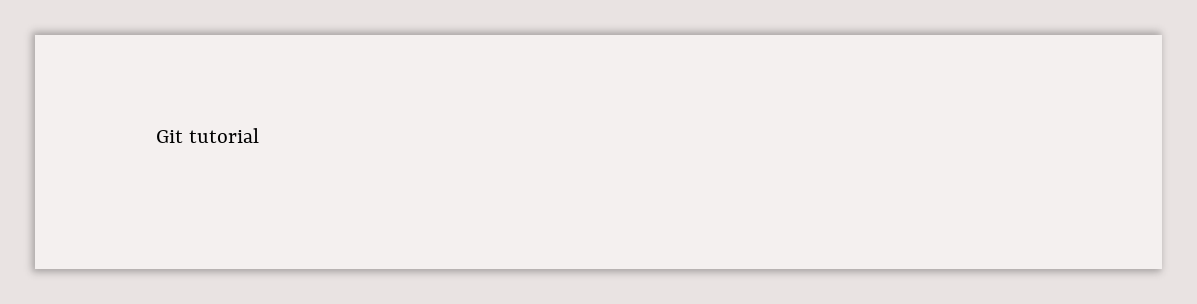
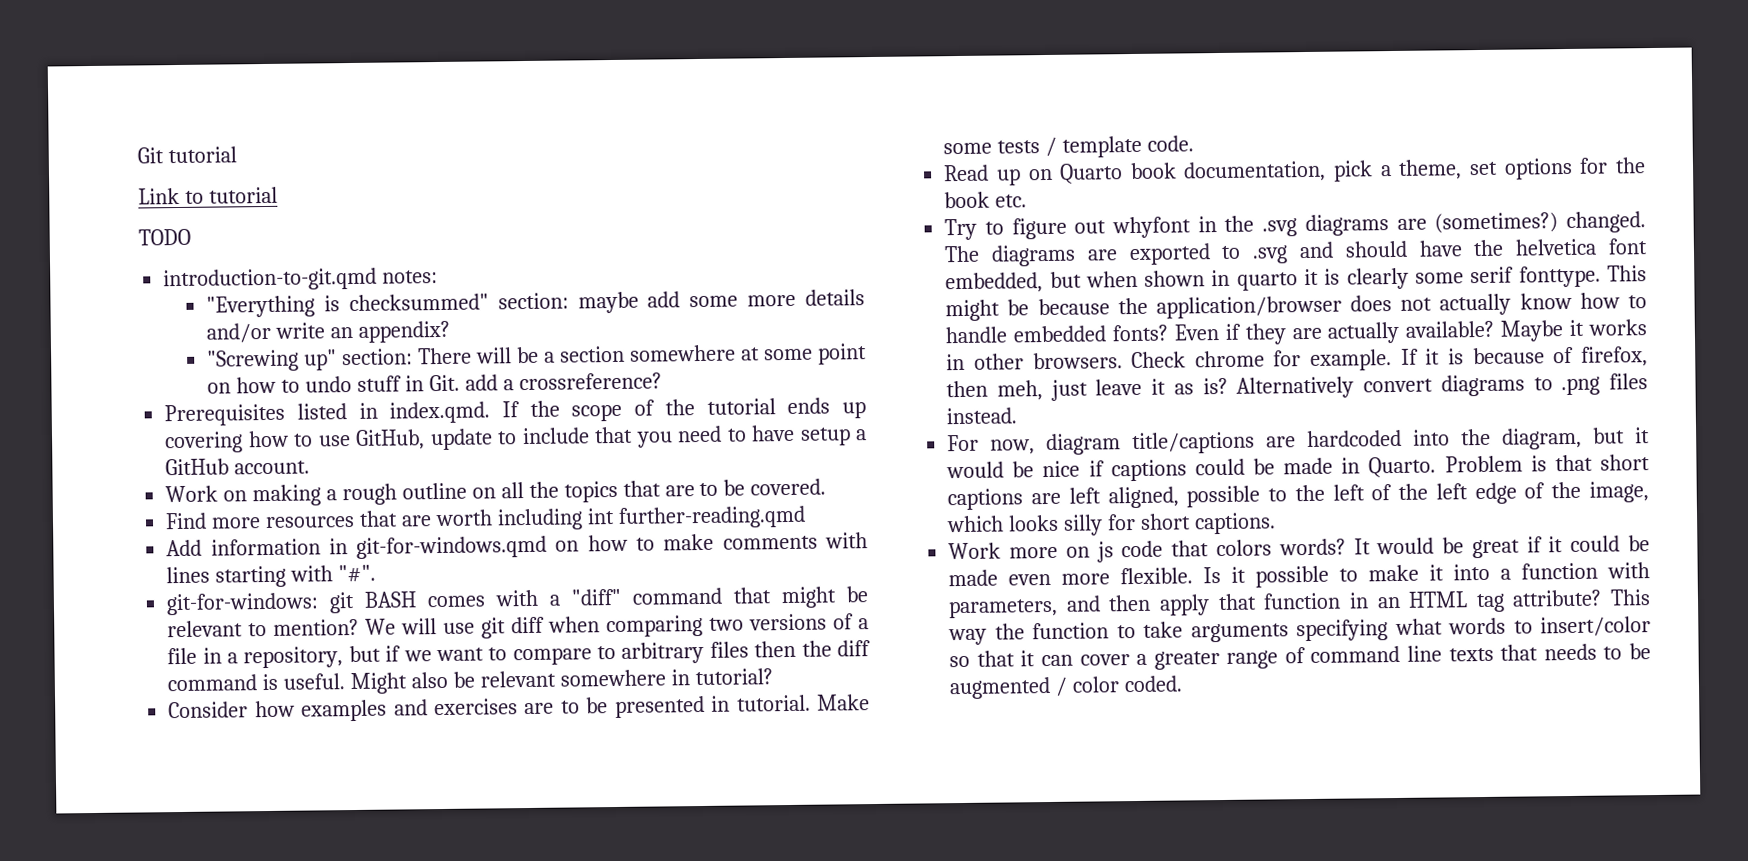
(260, 135) none -> [138,186,278,205] [138,228,191,246] [163,267,439,292] [206,289,865,318] [206,320,450,343] [207,343,867,372] [207,372,662,394] [164,397,866,427] [164,424,867,454] [165,458,311,476] [165,478,827,507] [165,505,806,531] [166,532,869,559] [166,564,377,588] [166,586,869,616] [167,613,869,639] [167,640,871,669] [167,668,773,695] [168,694,870,722] [943,135,1194,158] [943,157,1646,186] [944,191,1028,209] [944,211,1646,241] [944,238,1648,267] [945,265,1647,294] [945,292,1647,322] [945,319,1647,345] [946,346,1648,371] [946,373,1648,401] [946,407,1018,425] [947,427,1650,456] [946,454,1650,482] [947,481,1649,511] [946,512,1276,536] [948,535,1650,563] [948,562,1650,588] [948,589,1651,619] [948,616,1651,646] [949,643,1651,670] [949,675,1184,700] // Link to tutorial // TODO // introduction-to-git.qmd notes: // "Everything is checksummed" section: maybe add some more details and/or write an appendix? // "Screwing up" section: There will be a section somewhere at some point on how to undo stuff in Git. add a crossreference? // Prerequisites listed in index.qmd. If the scope of the tutorial ends up covering how to use GitHub, update to include that you need to have setup a GitHub account. // Work on making a rough outline on all the topics that are to be covered. // Find more resources that are worth including int further-reading.qmd // Add information in git-for-windows.qmd on how to make comments with lines starting with "#". // git-for-windows: git BASH comes with a "diff" command that might be relevant to mention? We will use git diff when comparing two versions of a file in a repository, but if we want to compare to arbitrary files then the diff command is useful. Might also be relevant somewhere in tutorial? // Consider how examples and exercises are to be presented in tutorial. Make some tests / template code. // Read up on Quarto book documentation, pick a theme, set options for the book etc. // Try to figure out whyfont in the .svg diagrams are (sometimes?) changed. The diagrams are exported to .svg and should have the helvetica font embedded, but when shown in quarto it is clearly some serif fonttype. This might be because the application/browser does not actually know how to handle embedded fonts? Even if they are actually available? Maybe it works in other browsers. Check chrome for example. If it is because of firefox, then meh, just leave it as is? Alternatively convert diagrams to .png files instead. // For now, diagram title/captions are hardcoded into the diagram, but it would be nice if captions could be made in Quarto. Problem is that short captions are left aligned, possible to the left of the left edge of the image, which looks silly for short captions. // Work more on js code that colors words? It would be great if it could be made even more flexible. Is it possible to make it into a function with parameters, and then apply that function in an HTML tag attribute? This way the function to take arguments specifying what words to insert/color so that it can cover a greater range of command line texts that needs to be augmented / color coded.

